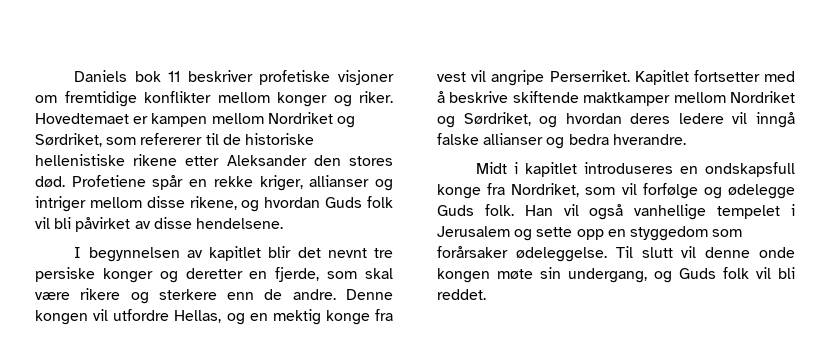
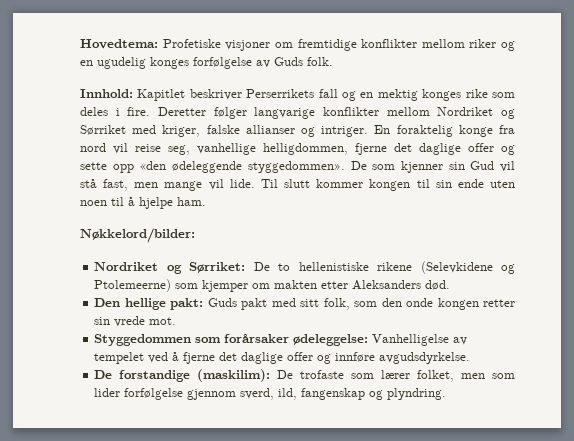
[74,70,331,85] Daniels bok 11 beskriver profetiske -> [80,39,221,49] Hovedtema: Profetiske
[277,91,393,107] [35,112,355,128] [35,133,314,147] [35,154,393,166] [35,175,394,191] [35,196,393,212] [35,217,283,232] [74,246,393,262] [35,267,393,283] [35,288,393,304] [35,309,393,325] [437,70,795,86] [437,91,795,106] [437,112,795,128] [437,133,686,149] [476,162,795,177] [437,183,795,199] [437,204,795,220] [437,226,743,241] [437,246,795,262] [437,267,795,283] [437,289,486,300] konger og riker. Hovedtemaet er kampen mellom Nordriket og Sørdriket, som refererer til de historiske hellenistiske rikene etter Aleksander den stores død. Profetiene spår en rekke kriger, allianser og intriger mellom disse rikene, og hvordan Guds folk vil bli påvirket av disse hendelsene. // I begynnelsen av kapitlet blir det nevnt tre persiske konger og deretter en fjerde, som skal være rikere og sterkere enn de andre. Denne kongen vil utfordre Hellas, og en mektig konge fra vest vil angripe Perserriket. Kapitlet fortsetter med å beskrive skiftende maktkamper mellom Nordriket og Sørdriket, og hvordan deres ledere vil inngå falske allianser og bedra hverandre. // Midt i kapitlet introduseres en ondskapsfull konge fra Nordriket, som vil forfølge og ødelegge Guds folk. Han vil også vanhellige tempelet i Jerusalem og sette opp en styggedom som forårsaker ødeleggelse. Til slutt vil denne onde kongen møte sin undergang, og Guds folk vil bli reddet. -> [469,39,515,51] [80,57,333,69] [80,89,515,101] [80,107,515,119] [80,125,515,137] [80,143,515,155] [80,161,515,173] [80,179,515,191] [80,197,206,209] [80,228,195,243] [94,261,515,274] [94,279,451,292] [94,298,516,310] [94,316,177,327] [94,334,468,346] [94,352,471,364] [94,369,515,382] [94,388,447,400] riker og en ugudelig konges forfølgelse av Guds folk. // Innhold: Kapitlet beskriver Perserrikets fall og en mektig konges rike som deles i fire. Deretter følger langvarige konflikter mellom Nordriket og Sørriket med kriger, falske allianser og intriger. En foraktelig konge fra nord vil reise seg, vanhellige helligdommen, fjerne det daglige offer og sette opp «den ødeleggende styggedommen». De som kjenner sin Gud vil stå fast, men mange vil lide. Til slutt kommer kongen til sin ende uten noen til å hjelpe ham. // Nøkkelord/bilder: // Nordriket og Sørriket: De to hellenistiske rikene (Selevkidene og Ptolemeerne) som kjemper om makten etter Aleksanders død. // Den hellige pakt: Guds pakt med sitt folk, som den onde kongen retter sin vrede mot. // Styggedommen som forårsaker ødeleggelse: Vanhelligelse av tempelet ved å fjerne det daglige offer og innføre avgudsdyrkelse. // De forstandige (maskilim): De trofaste som lærer folket, men som lider forfølgelse gjennom sverd, ild, fangenskap og plyndring.

